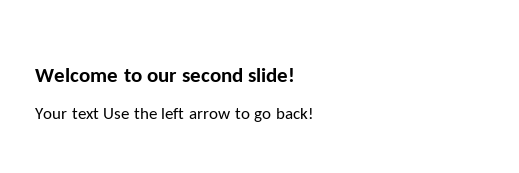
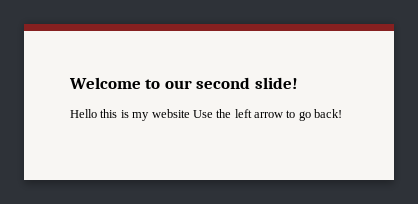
[35,108,99,119] Your text -> [70,109,190,121] Hello this is my website

